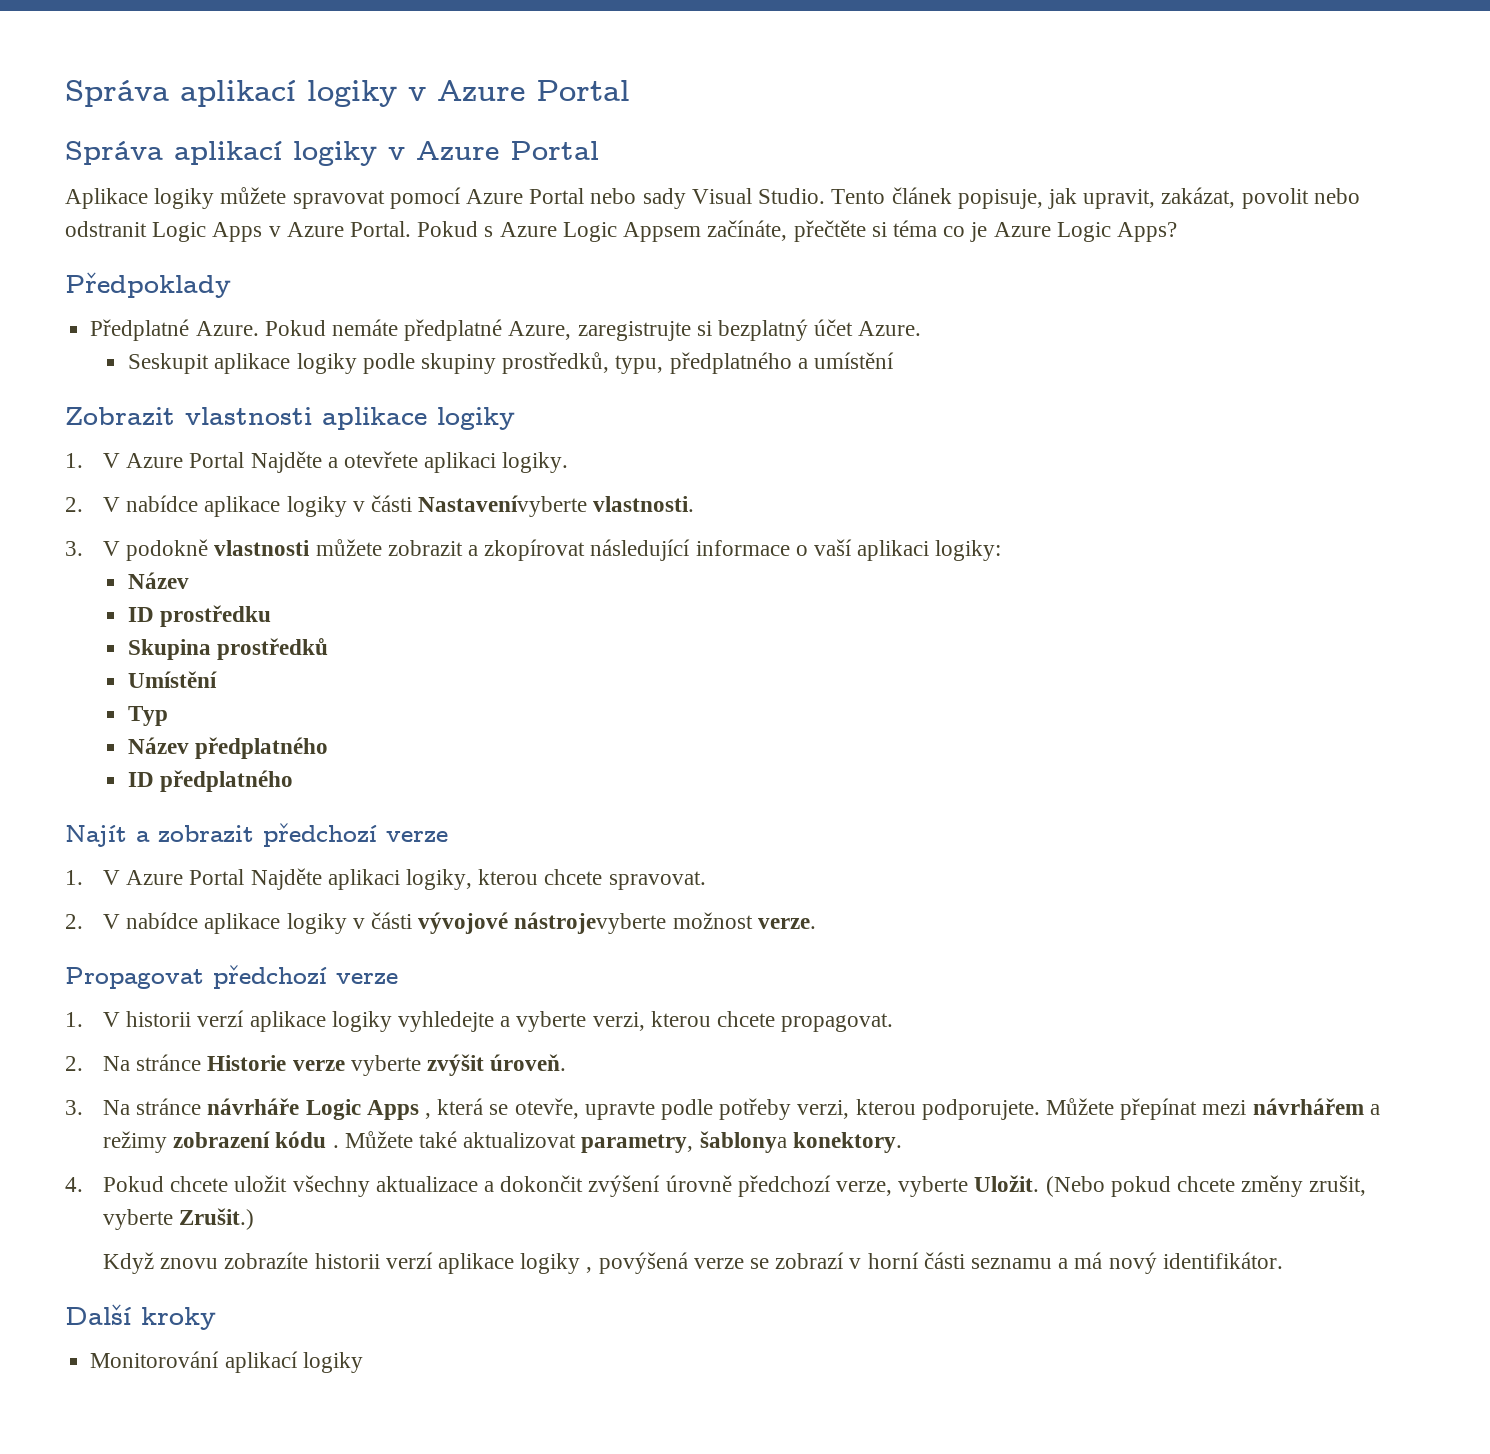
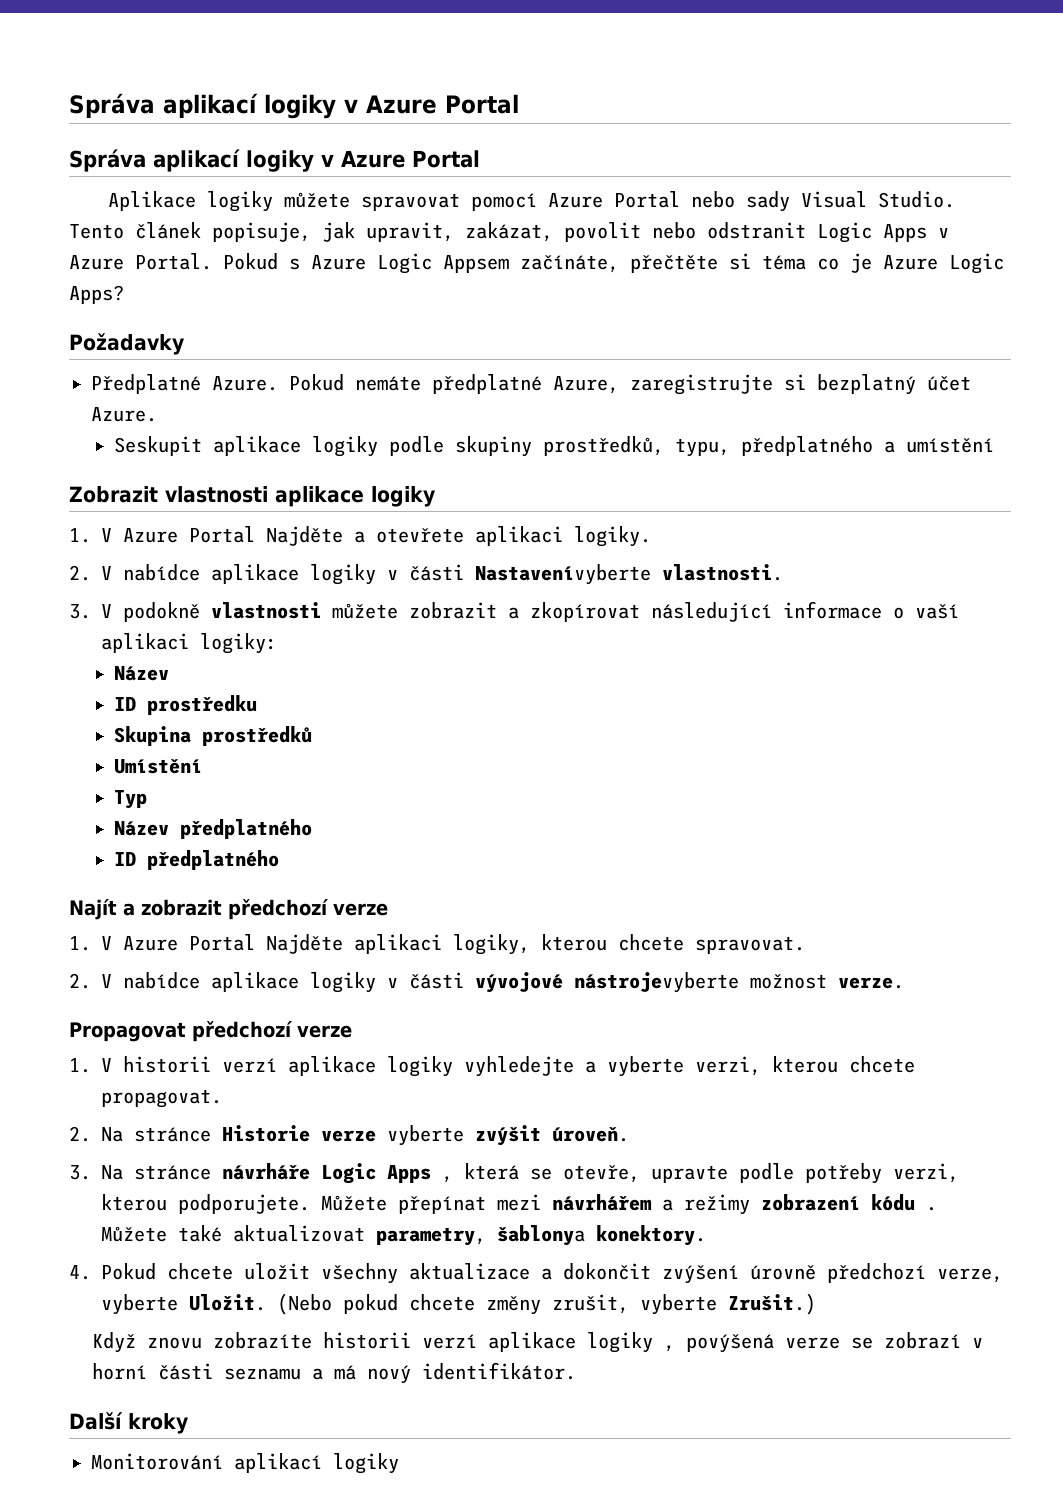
[65,272,231,298] Předpoklady -> [69,333,184,355] Požadavky

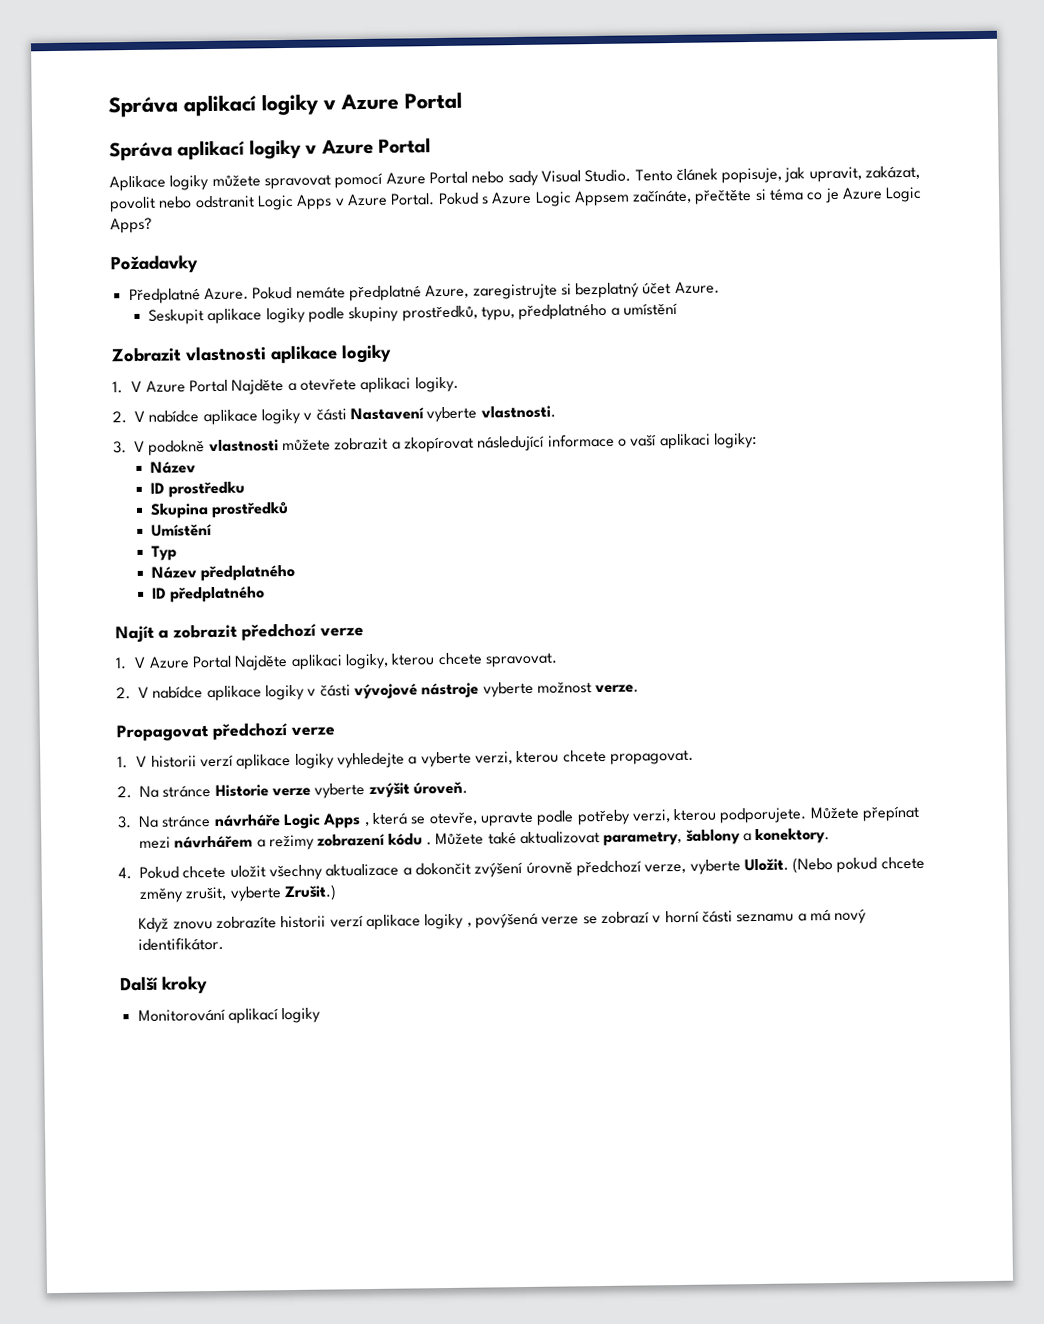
[475,564,651,585] Nastavenívyberte -> [349,406,478,423] Nastavení vyberte
[574,972,739,993] nástrojevyberte -> [421,681,534,699] nástroje vyberte
[497,1225,585,1246] šablonya -> [685,829,752,845] šablony a

